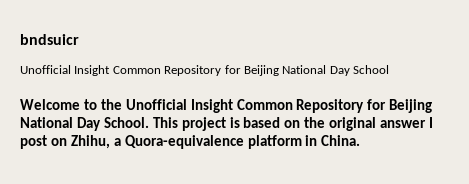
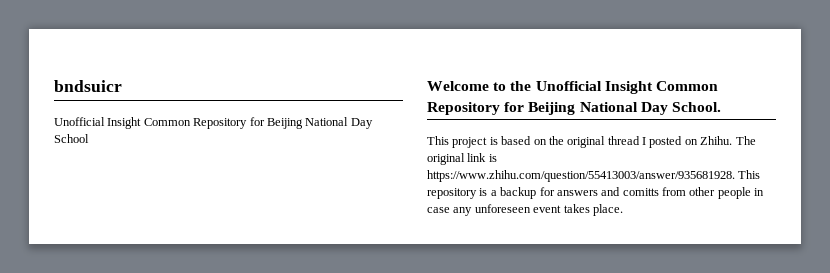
(149, 122) none -> (721, 107) //
[380,117,434,128] [20,135,361,149] answer I post on Zhihu, a Quora-equivalence platform in China. -> [607,136,756,148] [427,153,497,165] [427,170,761,182] [427,187,765,199] [427,204,623,216] thread I posted on Zhihu. The original link is https://www.zhihu.com/question/55413003/answer/935681928. This repository is a backup for answers and comitts from other people in case any unforeseen event takes place.

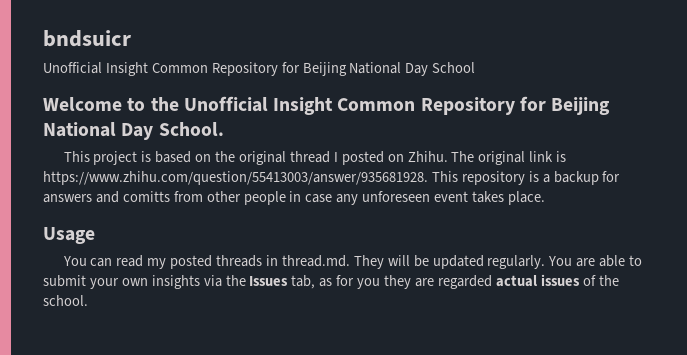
(623, 210) none -> [43,227,95,244] [62,255,643,269] [43,274,619,289] [43,295,88,306] // Usage // You can read my posted threads in thread.md. They will be updated regularly. You are able to submit your own insights via the Issues tab, as for you they are regarded actual issues of the school.

